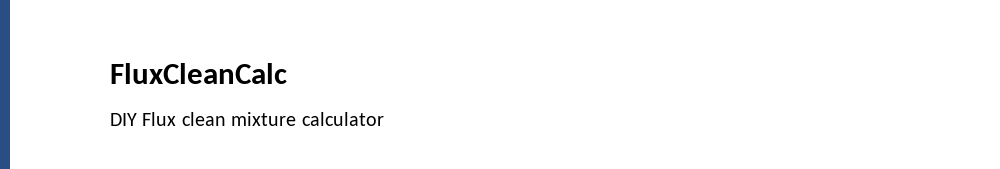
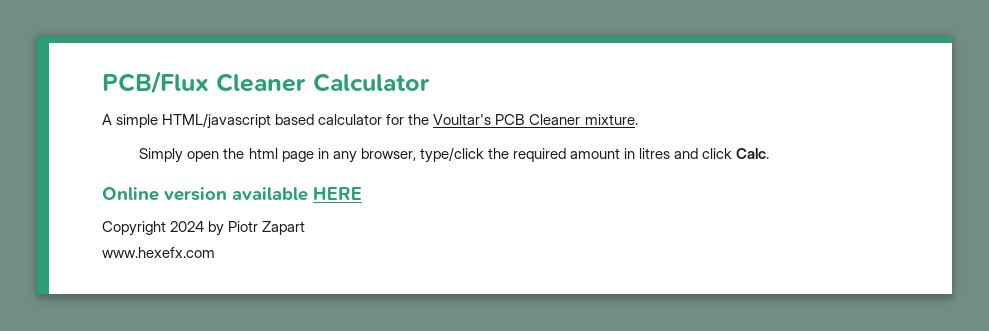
[110,63,287,84] [110,112,384,126] FluxCleanCalc // DIY Flux clean mixture calculator -> [102,71,430,94] [102,113,638,129] [139,147,770,163] [102,187,362,201] [102,221,306,236] [102,247,215,258] PCB/Flux Cleaner Calculator // A simple HTML/javascript based calculator for the Voultar's PCB Cleaner mixture. // Simply open the html page in any browser, type/click the required amount in litres and click Calc. // Online version available HERE // Copyright 2024 by Piotr Zapart // www.hexefx.com

